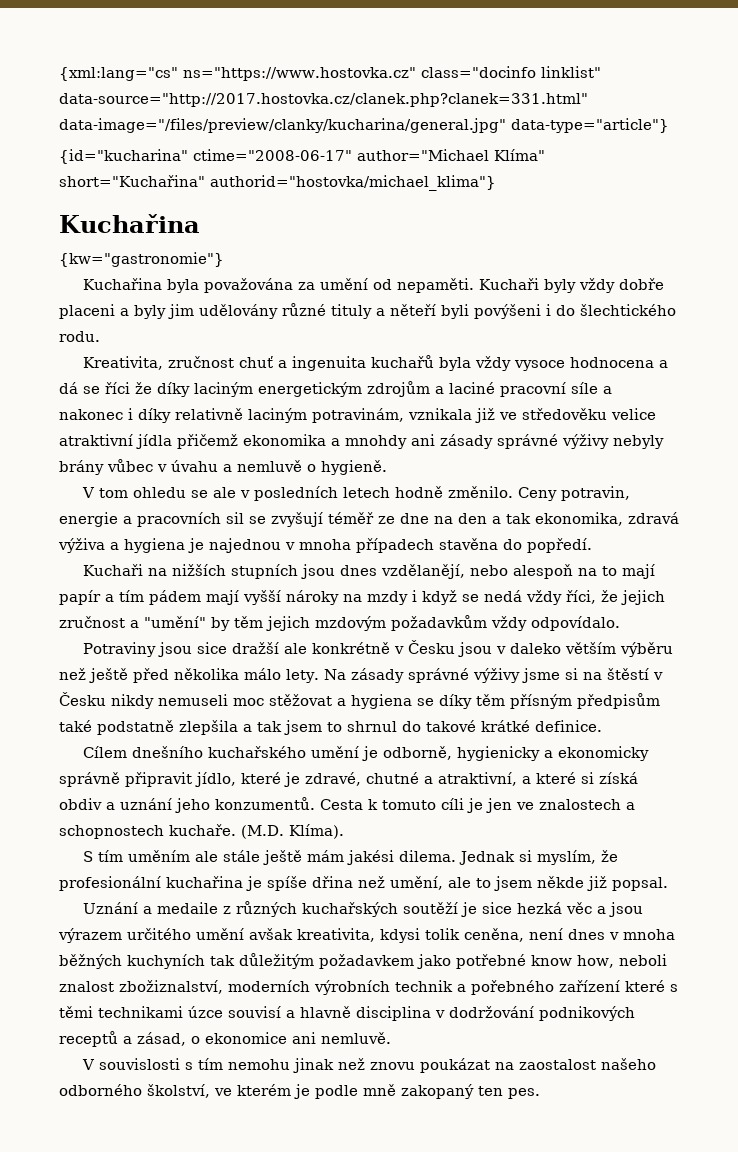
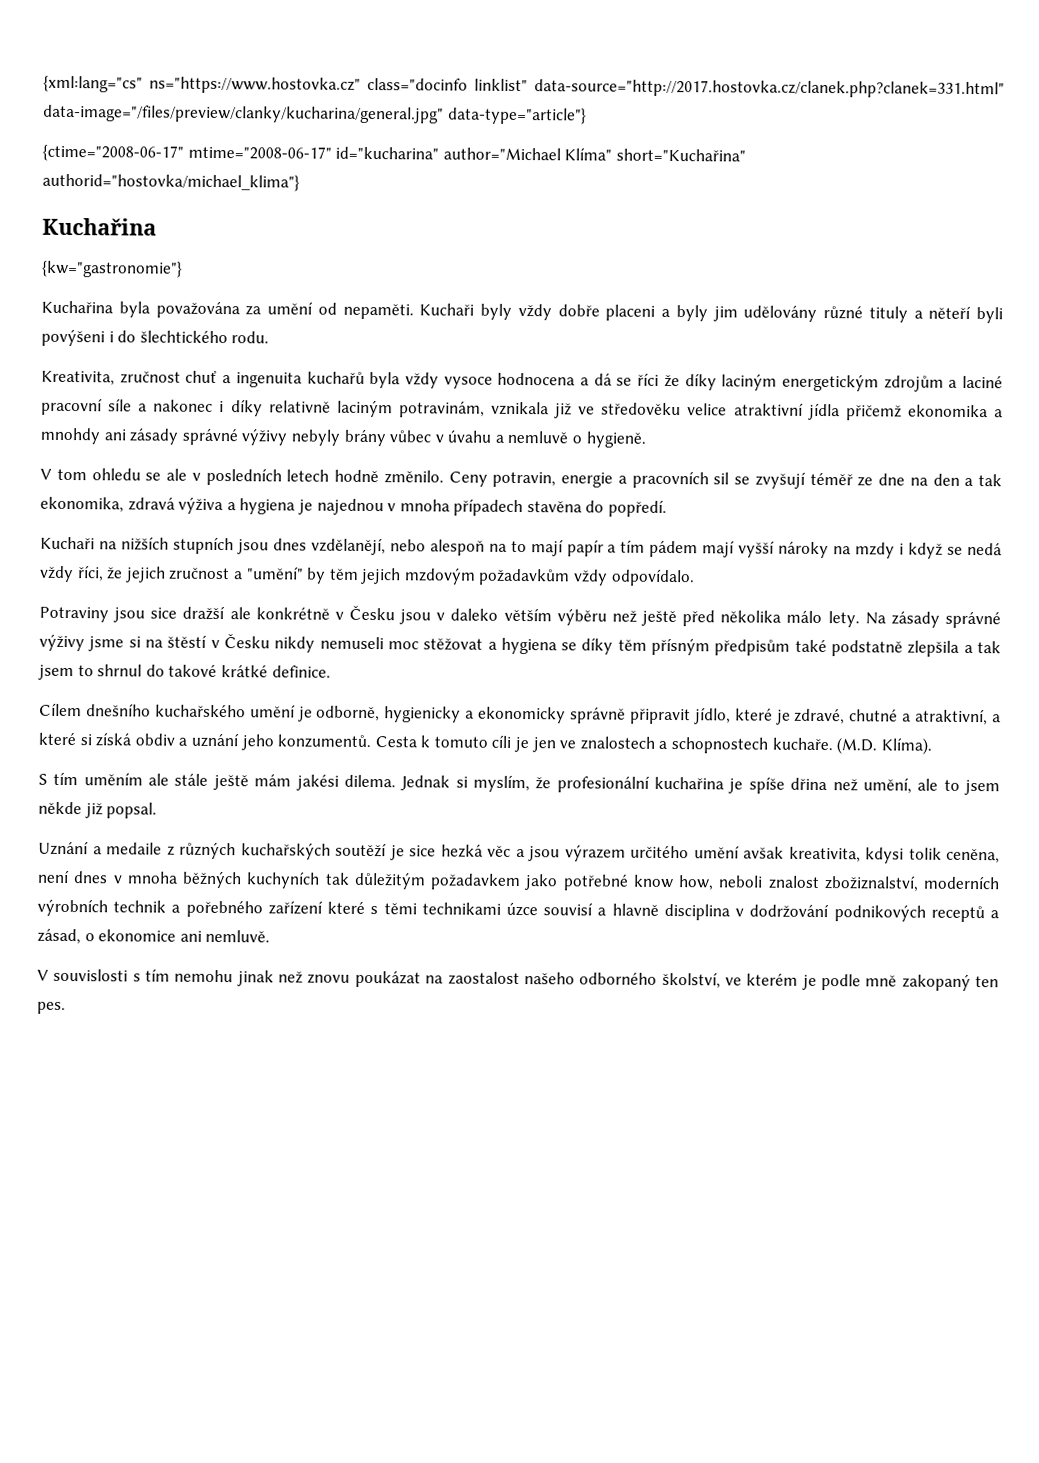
[59,149,352,164] {id="kucharina" ctime="2008-06-17" -> [42,144,440,162] {ctime="2008-06-17" mtime="2008-06-17" id="kucharina"

